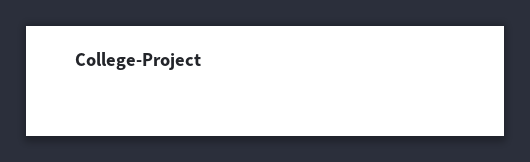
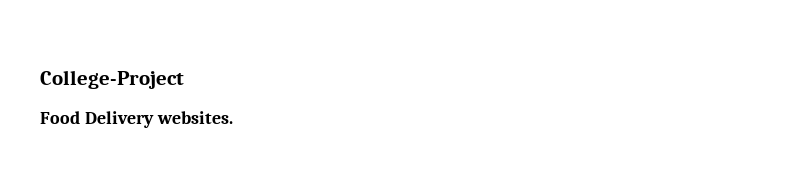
(201, 61) none -> [40,111,233,128] // Food Delivery websites.

